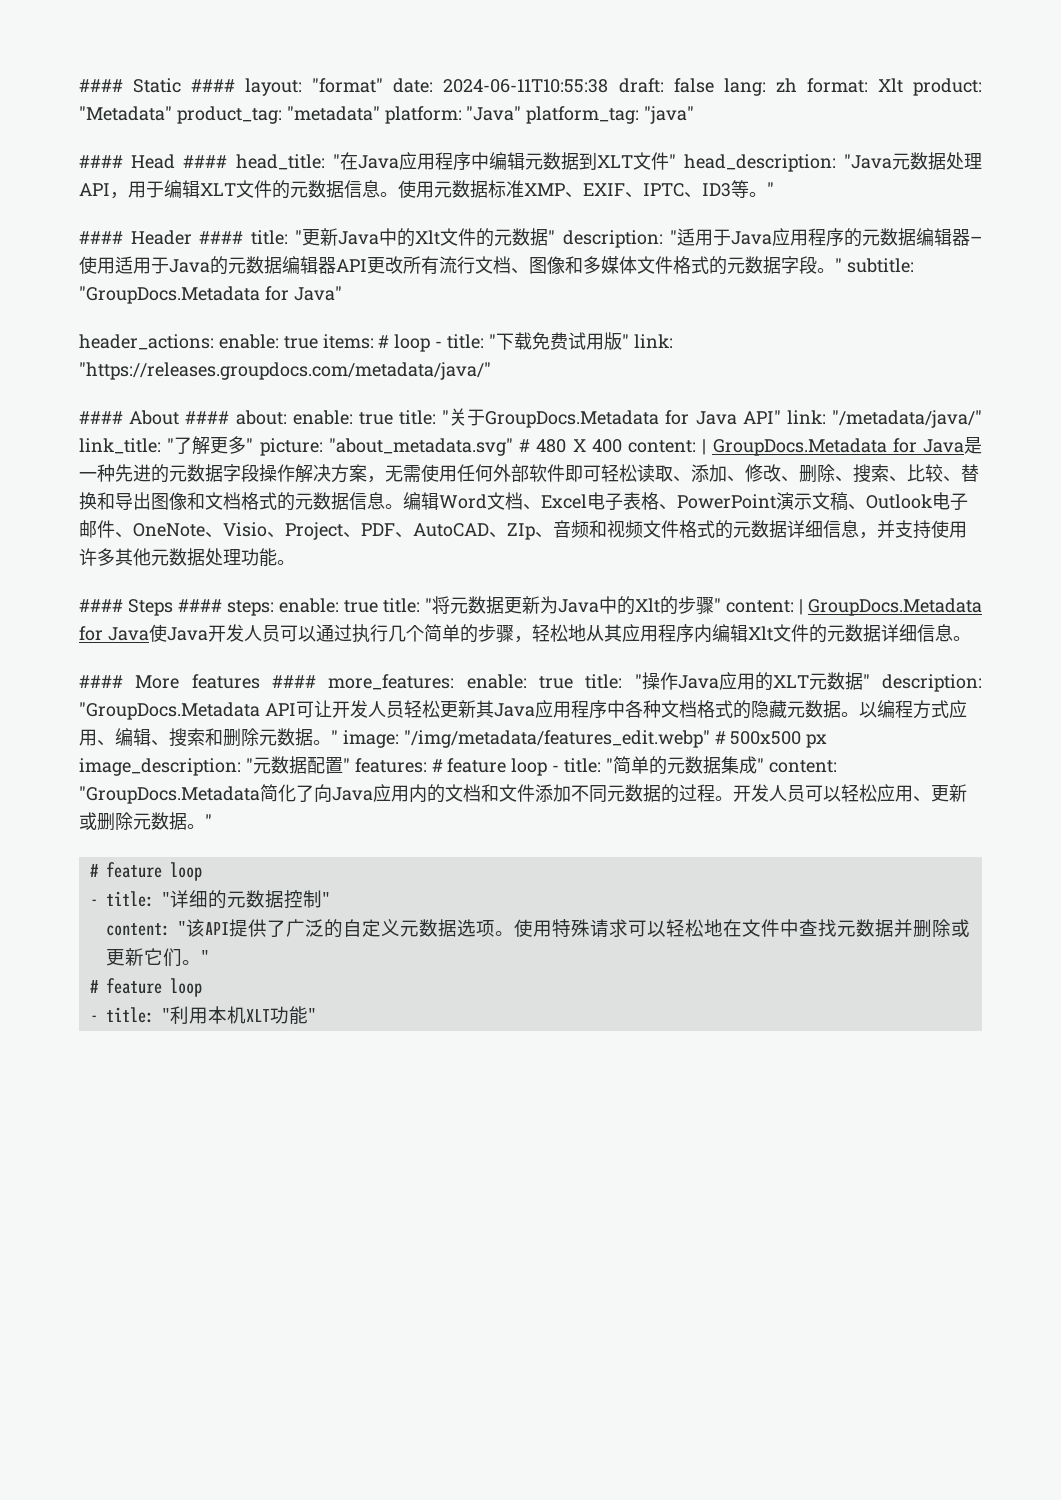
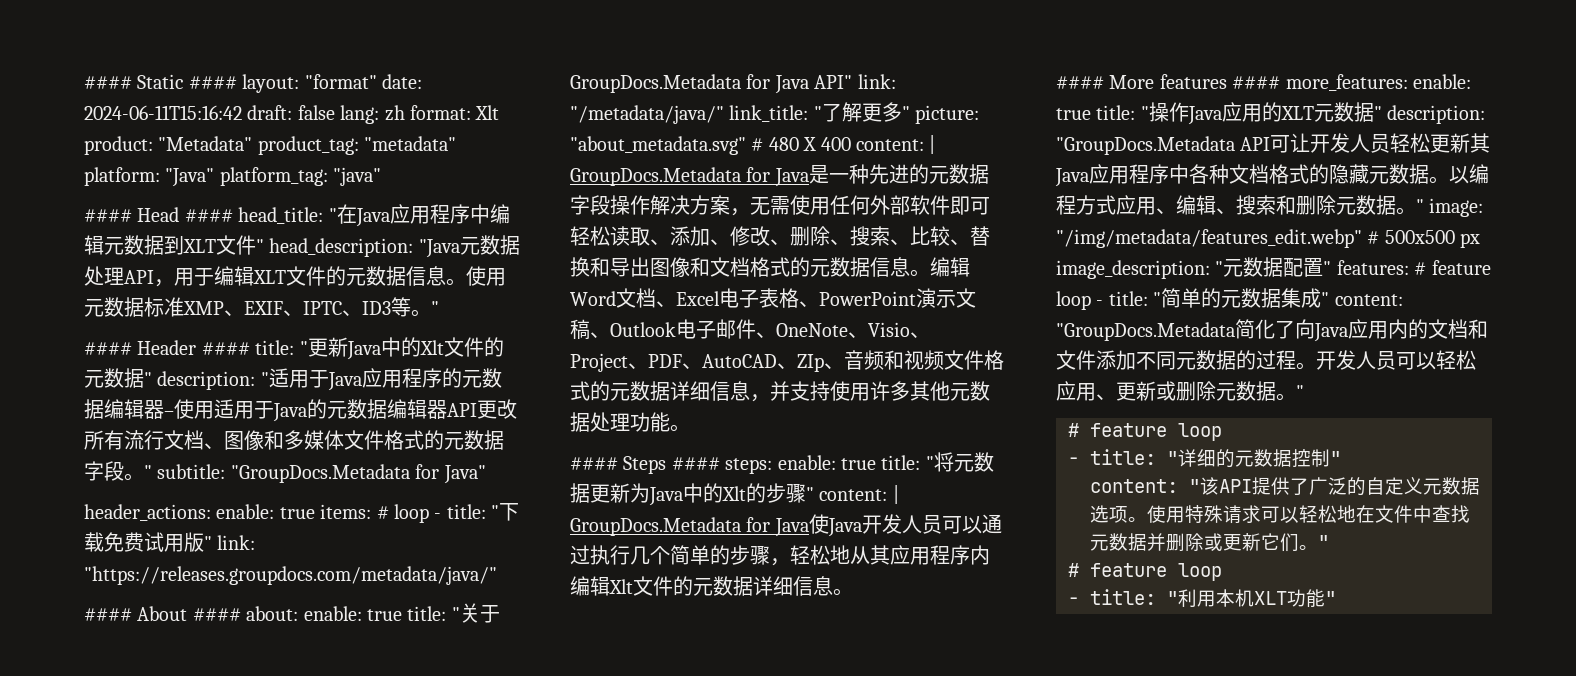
[443,79,609,93] 2024-06-11T10:55:38 -> [84,105,242,120] 2024-06-11T15:16:42

